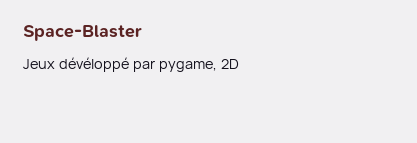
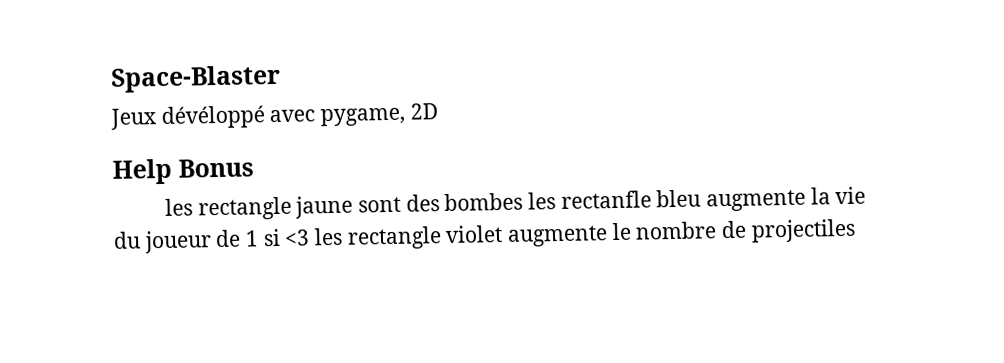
[132,60,155,72] par -> [269,109,316,123] avec
(239, 64) none -> [112,158,254,185] [165,186,867,221] [113,218,856,254] // Help Bonus // les rectangle jaune sont des bombes les rectanfle bleu augmente la vie du joueur de 1 si <3 les rectangle violet augmente le nombre de projectiles

